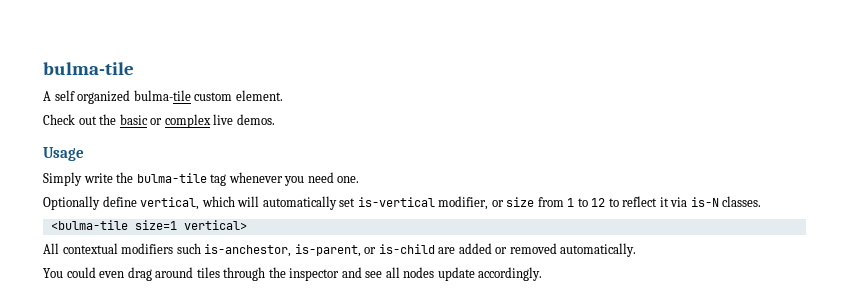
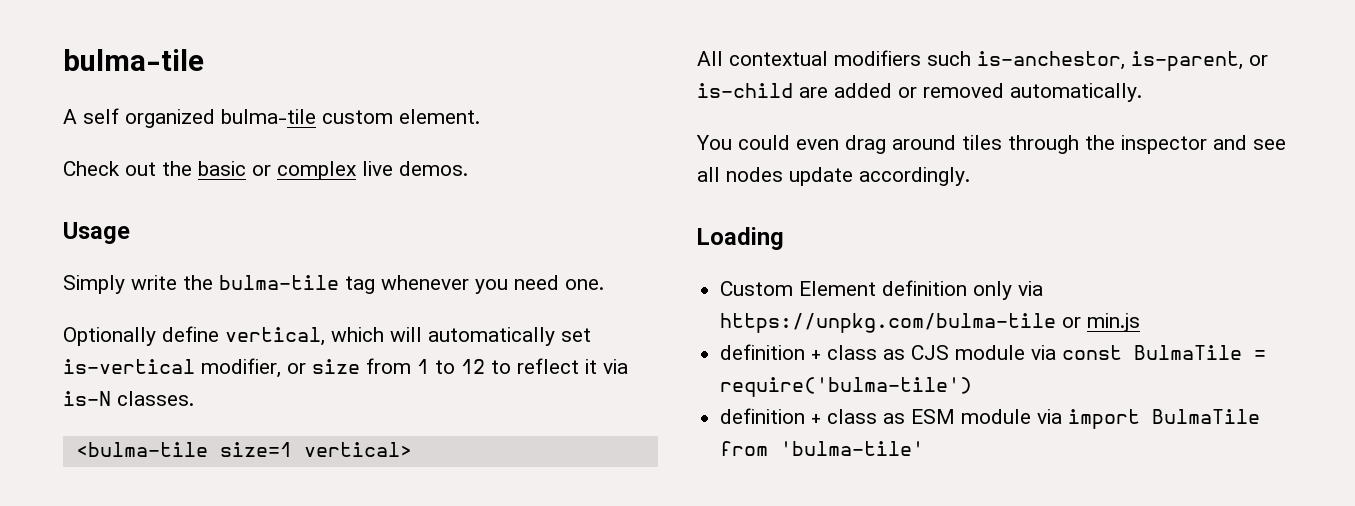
(543, 274) none -> [697,227,784,250] [720,280,1044,300] [720,313,1141,333] [720,344,1267,360] [720,377,973,397] [720,408,1261,429] [720,441,925,456] // Loading // Custom Element definition only via https://unpkg.com/bulma-tile or min.js // definition + class as CJS module via const BulmaTile = require('bulma-tile') // definition + class as ESM module via import BulmaTile from 'bulma-tile'

